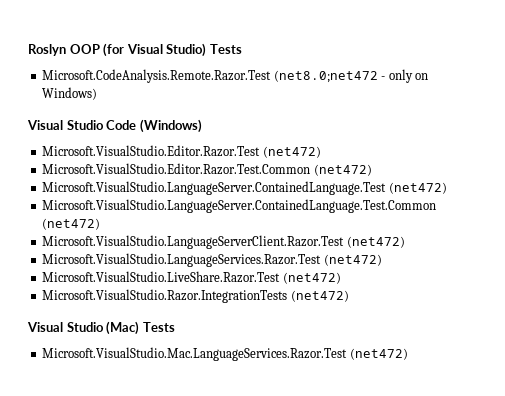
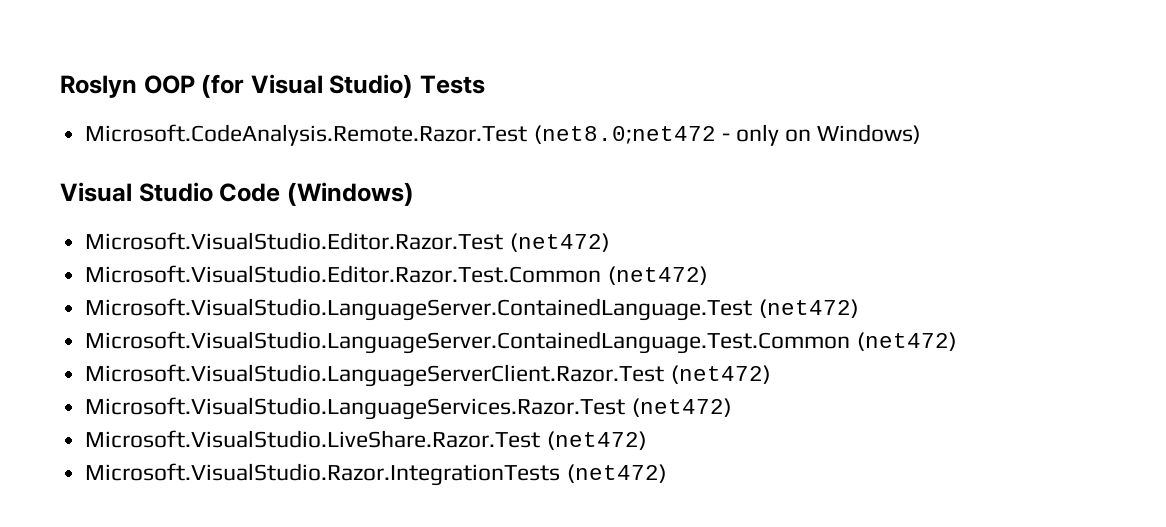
[27,321,175,335] [42,347,408,361] // Visual Studio (Mac) Tests // Microsoft.VisualStudio.Mac.LanguageServices.Razor.Test (net472) -> (667, 473) none

